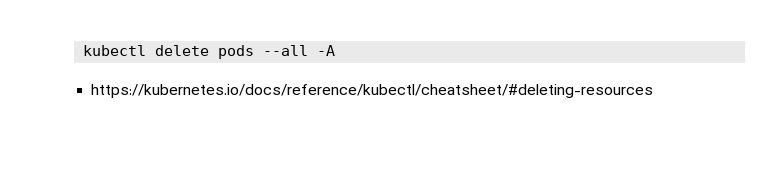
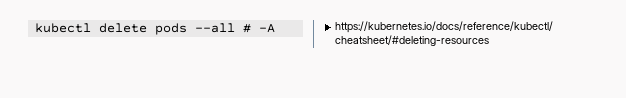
(309, 50) none -> [242,24,251,33] #

